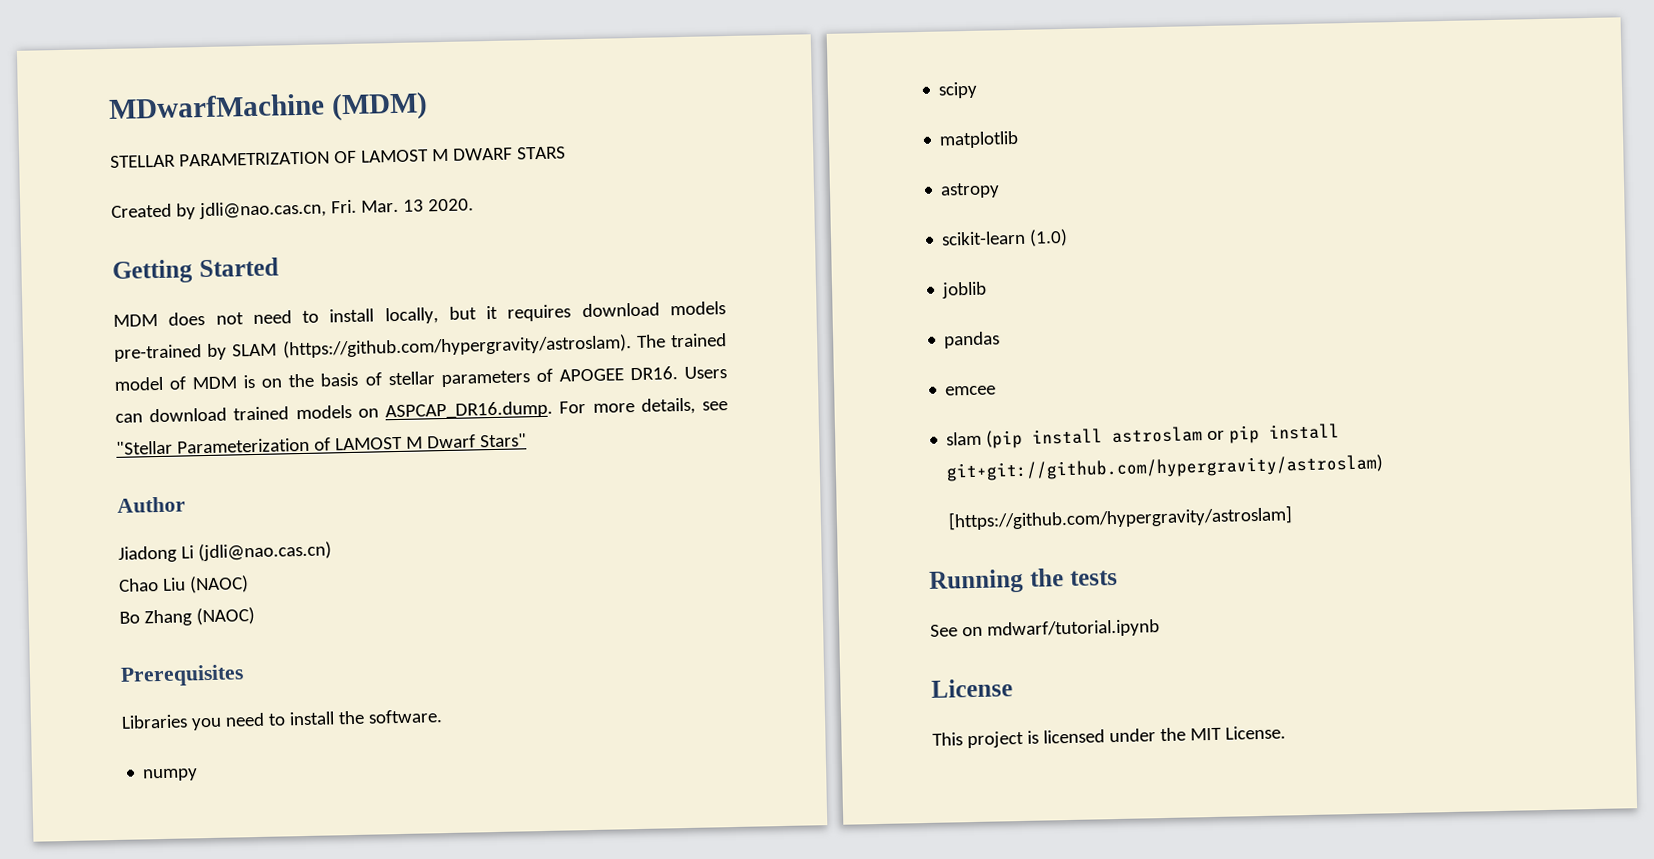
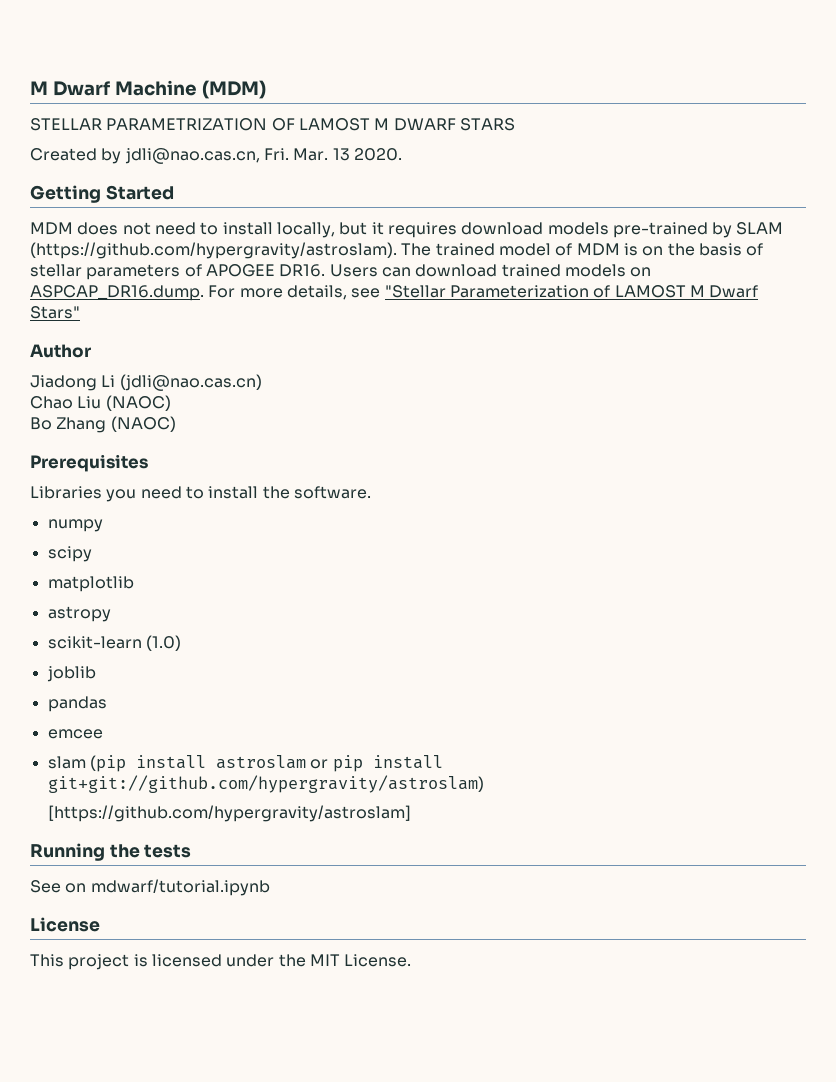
[108,93,325,119] MDwarfMachine -> [30,80,197,96] M Dwarf Machine

